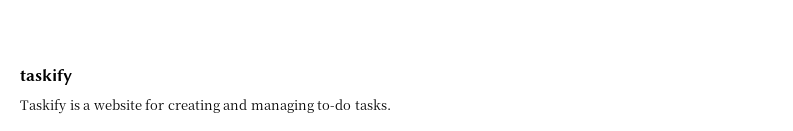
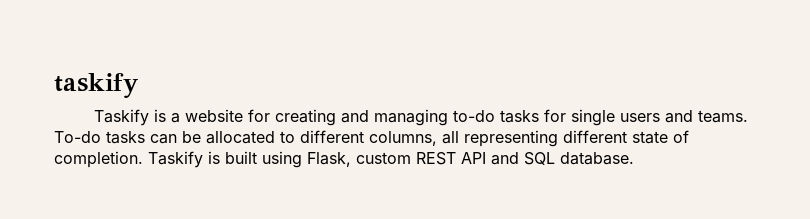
[354,99,391,110] tasks. -> [500,109,749,126] [54,130,689,147] [54,151,634,168] tasks for single users and teams. To-do tasks can be allocated to different columns, all representing different state of completion. Taskify is built using Flask, custom REST API and SQL database.

